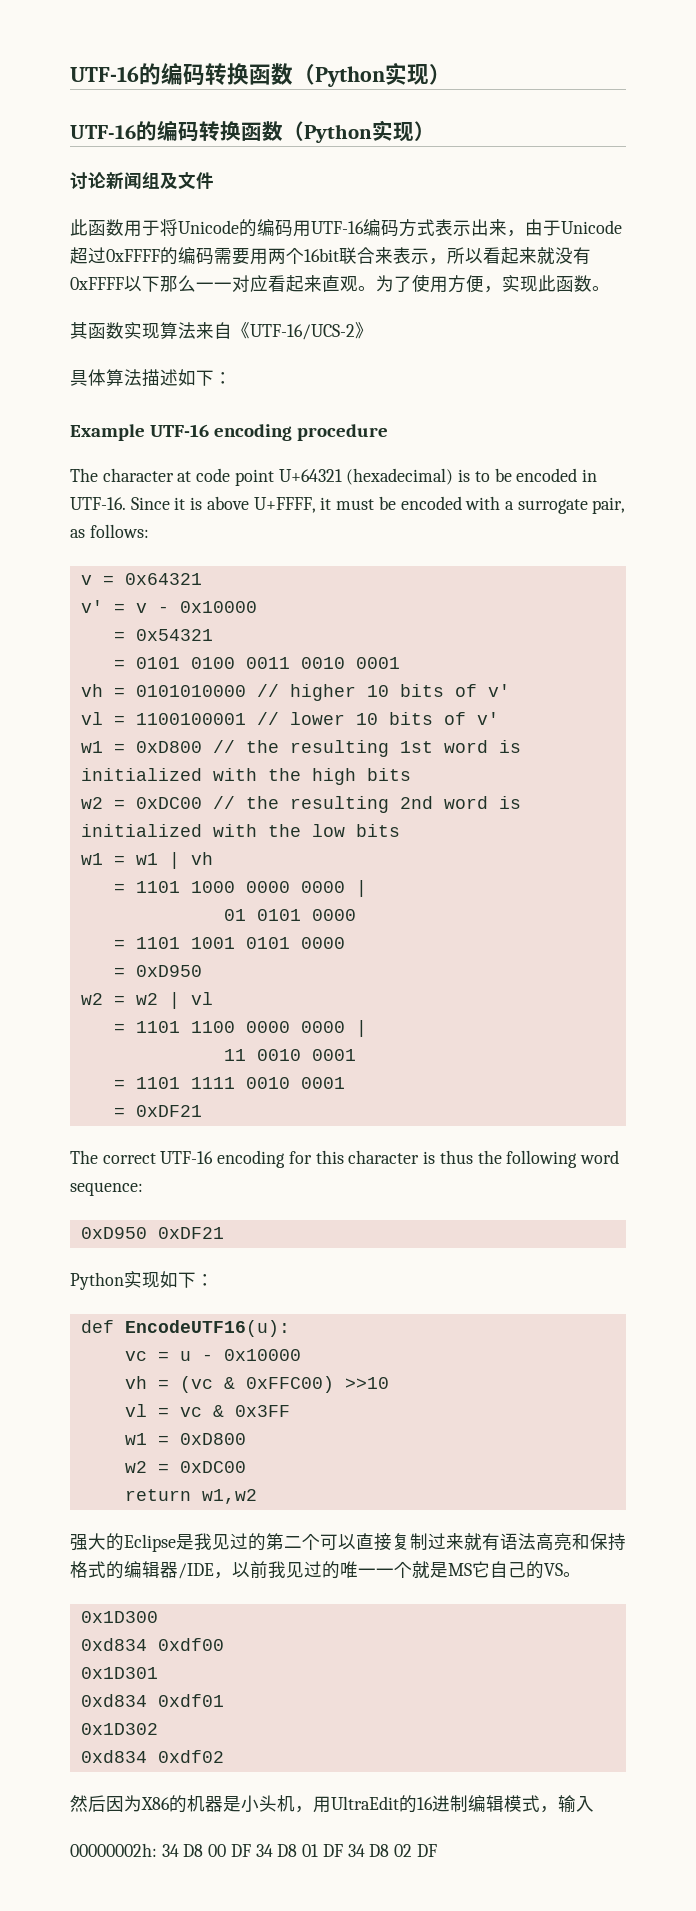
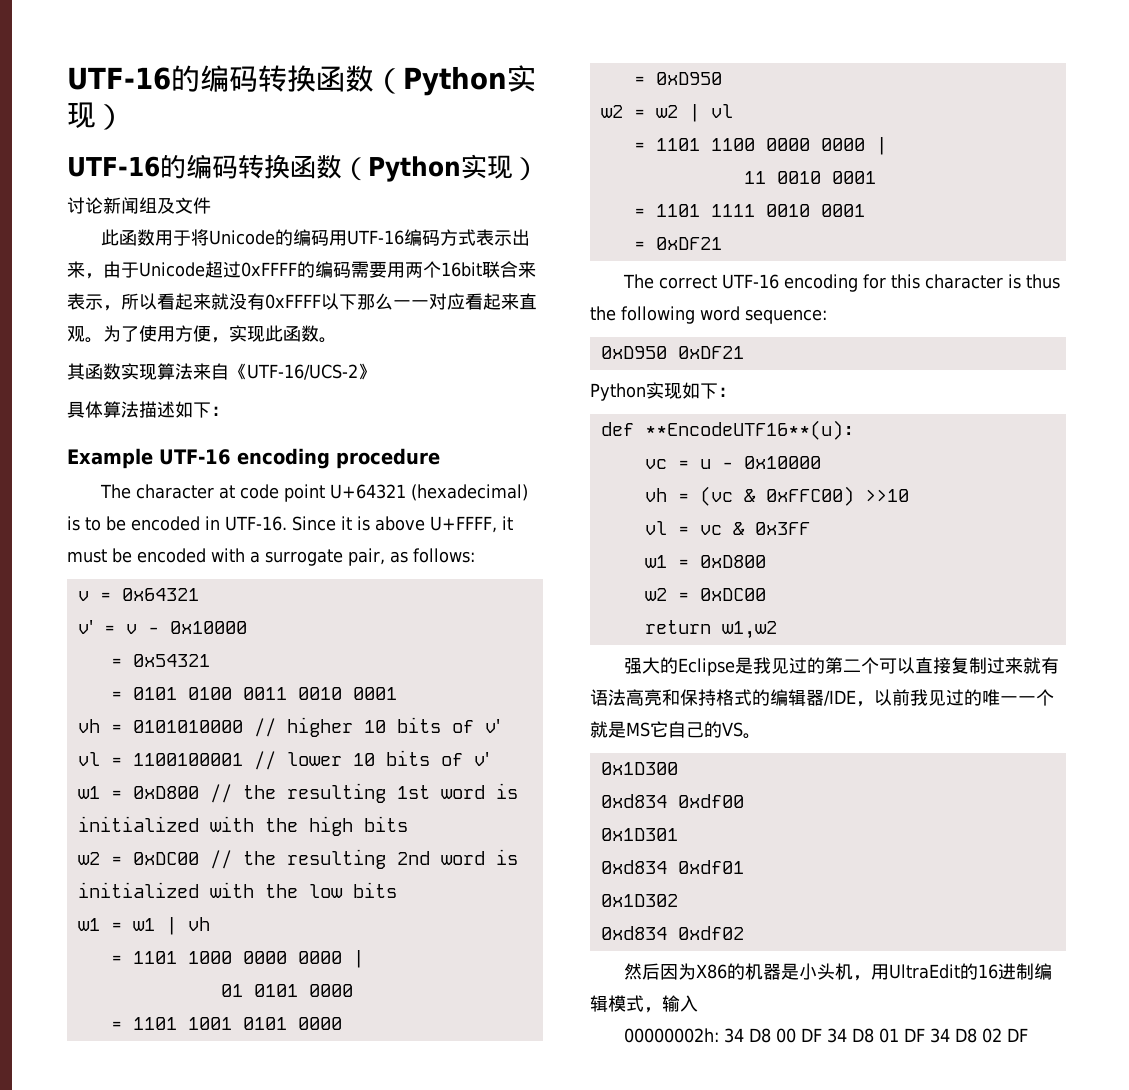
[124,1320,290,1337] EncodeUTF16(u): -> [644,420,854,440] **EncodeUTF16**(u):

